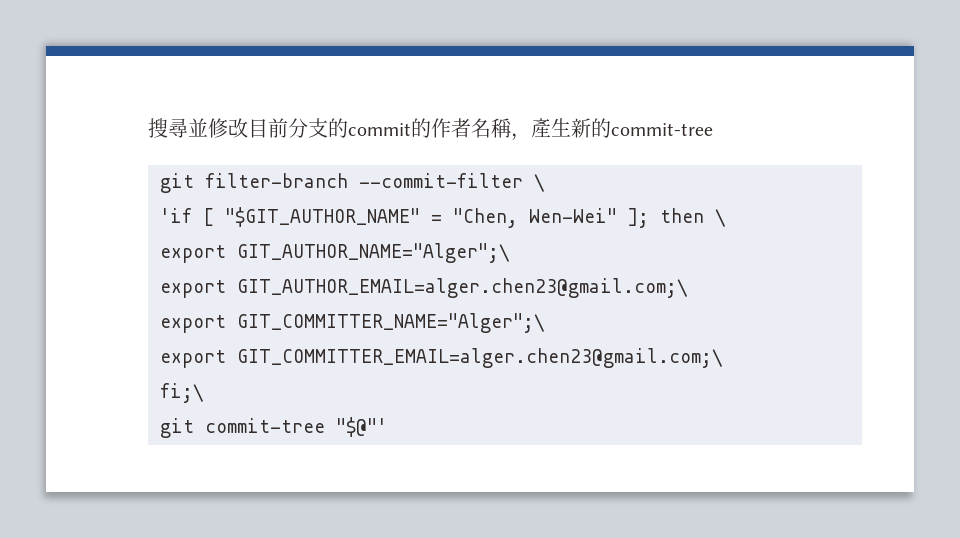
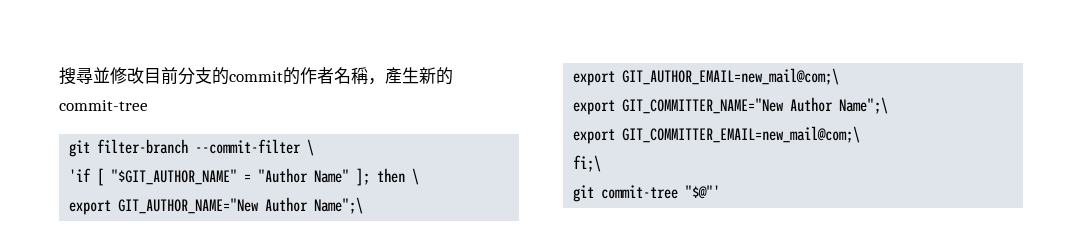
[453,208,617,228] "Chen, Wen-Wei" -> [258,168,350,183] "Author Name"
[237,243,510,263] [160,278,688,298] [160,313,545,333] [160,348,723,368] GIT_AUTHOR_NAME="Alger";\ // export GIT_AUTHOR_EMAIL=alger.chen23@gmail.com;\ // export GIT_COMMITTER_NAME="Alger";\ // export GIT_COMMITTER_EMAIL=alger.chen23@gmail.com;\ -> [118,197,364,214] [573,68,840,86] [573,97,889,115] [573,126,861,144] GIT_AUTHOR_NAME="New Author Name";\ // export GIT_AUTHOR_EMAIL=new_mail@com;\ // export GIT_COMMITTER_NAME="New Author Name";\ // export GIT_COMMITTER_EMAIL=new_mail@com;\

